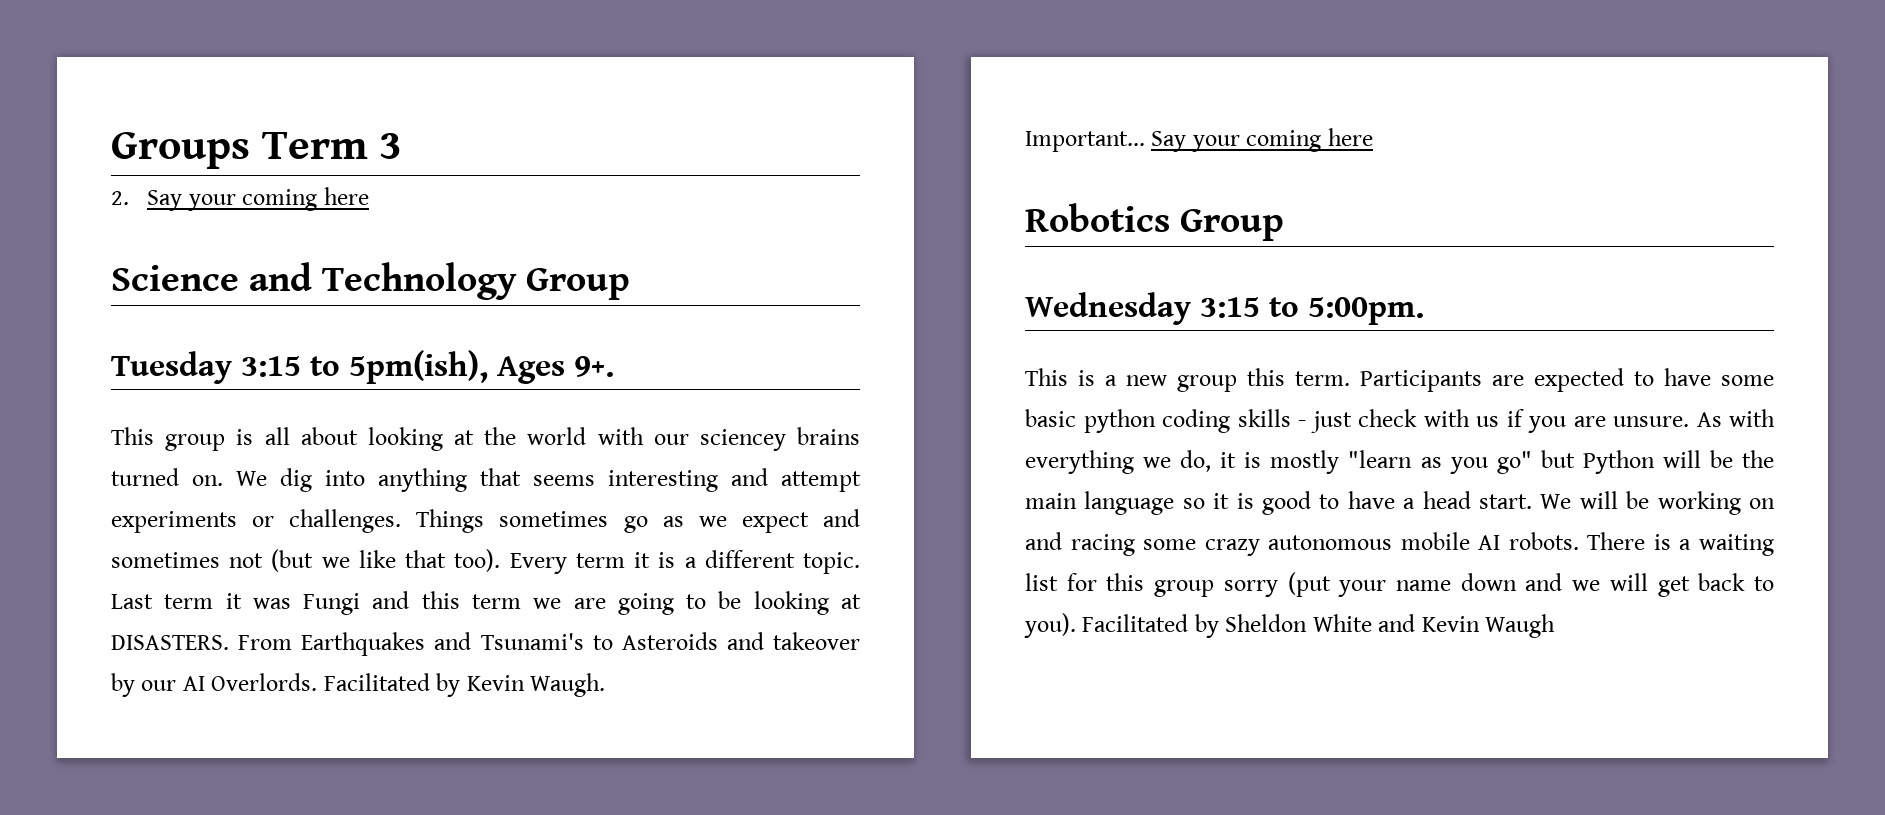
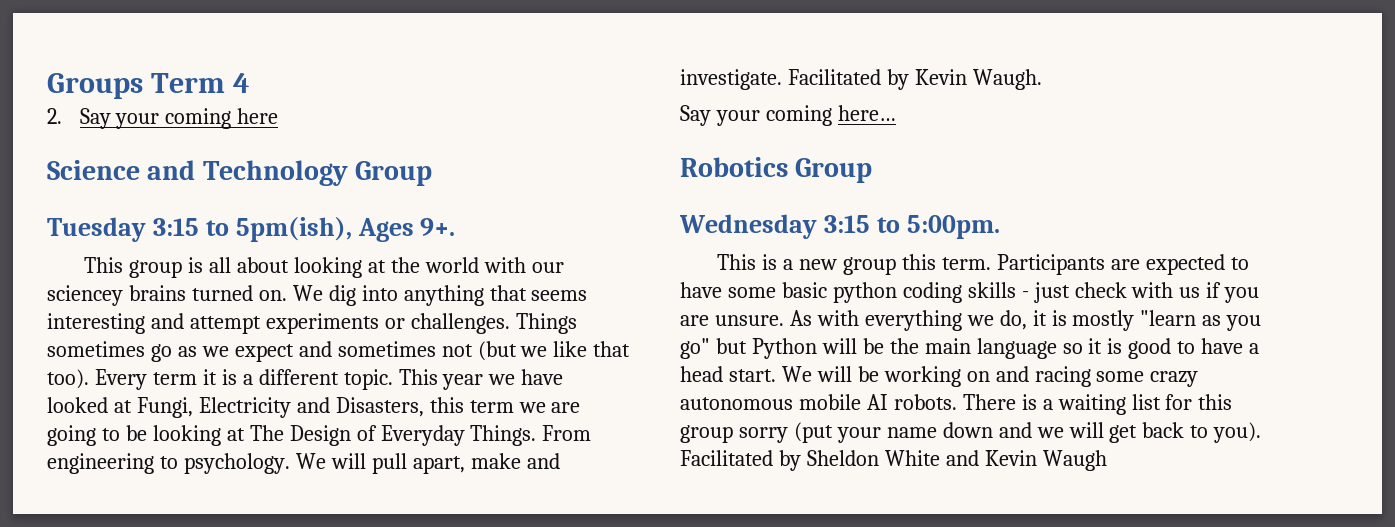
[379,133,403,159] 3 -> [233,73,251,93] 4
[111,591,410,615] Last term it was Fungi and -> [398,369,564,390] [47,397,424,418] This year we have looked at Fungi, Electricity and Disasters,
[111,632,860,656] [111,673,318,697] DISASTERS. From Earthquakes and Tsunami's to Asteroids and takeover by our AI Overlords. -> [249,425,592,446] [47,453,560,474] [680,69,782,90] The Design of Everyday Things. From engineering to psychology. We will pull apart, make and investigate.
[1025,128,1373,152] Important... Say your coming here -> [680,105,896,126] Say your coming here…

